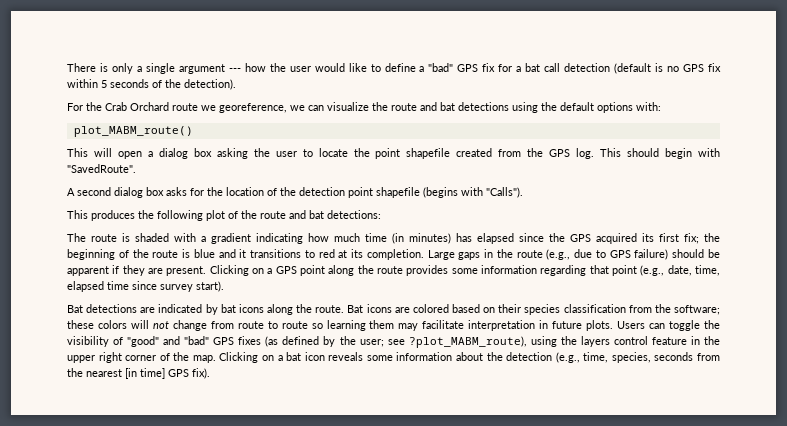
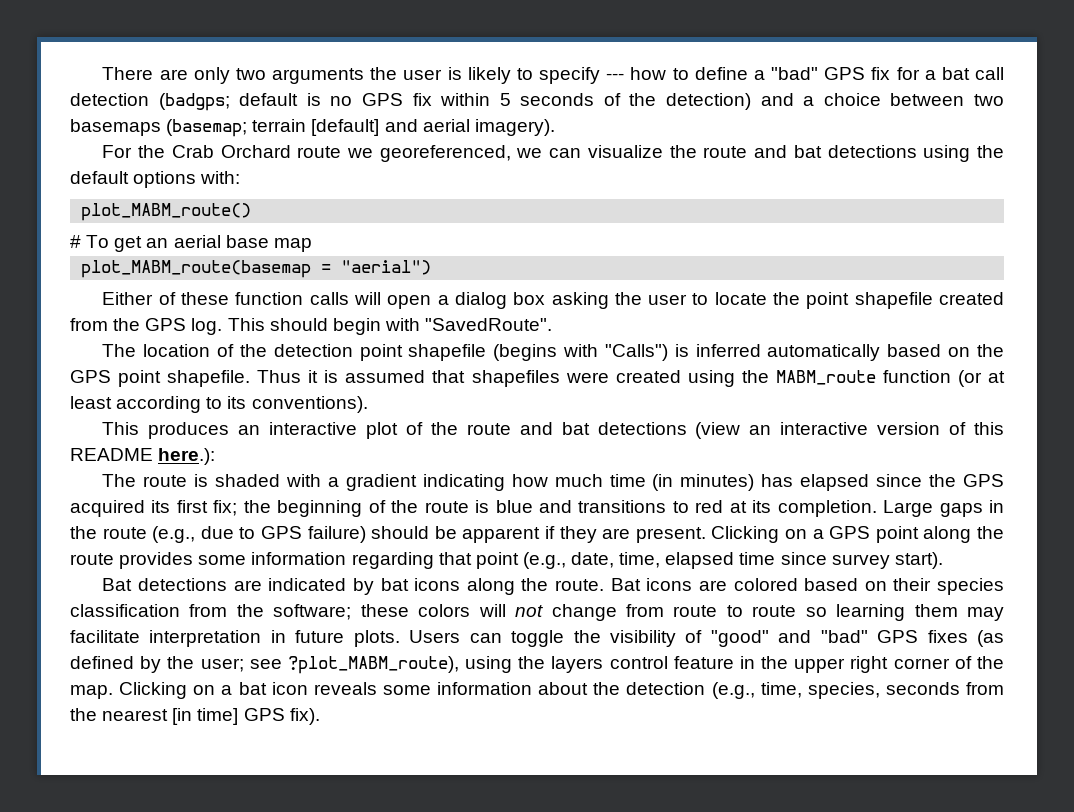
[99,63,367,74] is only a single argument --- how the user would like -> [159,67,667,84] are only two arguments the user is likely to specify --- how
[614,63,652,74] (default -> [158,93,299,111] (badgps; default
[184,79,236,90] detection). -> [666,93,1005,110] [70,119,555,137] detection) and a choice between two basemaps (basemap; terrain [default] and aerial imagery).
[219,103,287,113] georeference, -> [379,145,511,162] georeferenced,
[67,148,88,157] This -> [70,235,312,252] [81,260,432,278] [102,292,349,305] # To get an aerial base map // plot_MABM_route(basemap = "aerial") // Either of these function calls
[67,187,223,198] A second dialog box asks for the -> [102,344,137,357] The
[486,187,523,198] "Calls"). -> [604,344,1005,361] [70,370,1005,387] [70,396,368,413] "Calls") is inferred automatically based on the GPS point shapefile. Thus it is assumed that shapefiles were created using the MABM_route function (or at least according to its conventions).
[138,210,203,221] the following -> [238,422,358,435] an interactive
[327,210,381,219] detections: -> [597,422,1005,439] [70,448,216,465] detections (view an interactive version of this README here.):
[239,249,247,258] it -> (572, 506) none

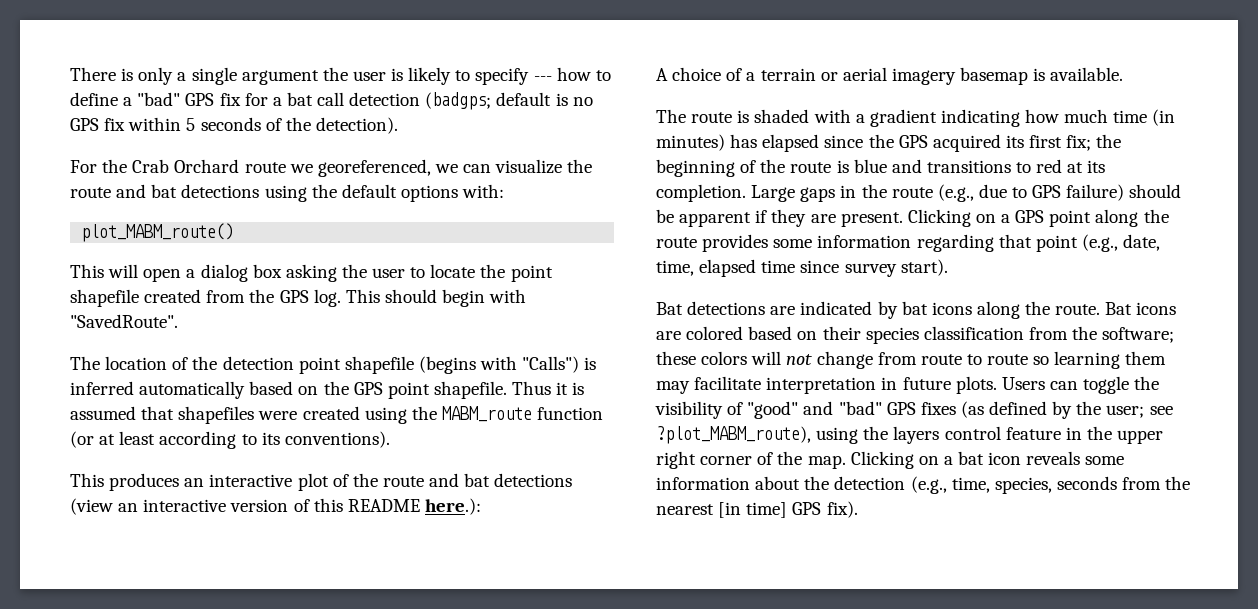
[159,67,365,84] are only two arguments -> [121,67,319,85] is only a single argument
[666,93,1005,110] [70,119,555,137] detection) and a choice between two basemaps (basemap; terrain [default] and aerial imagery). -> [315,117,398,134] detection).
[70,235,312,252] [81,260,432,278] [102,292,349,305] # To get an aerial base map // plot_MABM_route(basemap = "aerial") // Either of these function calls -> [70,264,104,278] This
(216, 456) none -> [656,67,1124,85] // A choice of a terrain or aerial imagery basemap is available.

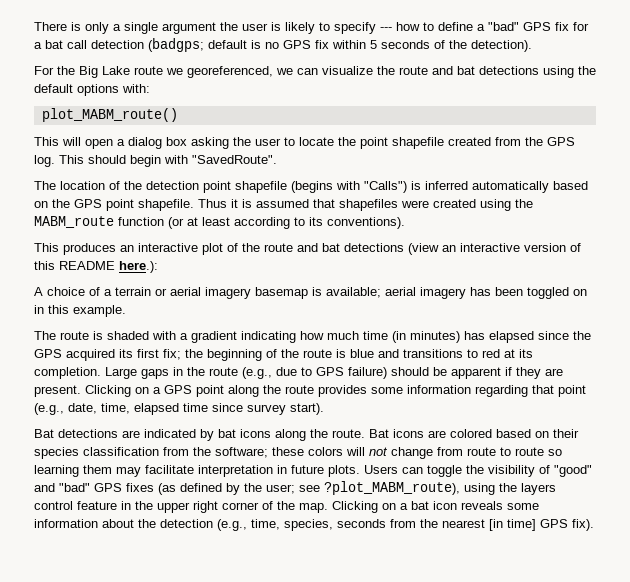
[132,159,240,173] Crab Orchard -> [79,66,130,78] Big Lake
[1050,67,1124,81] available. -> [326,287,587,299] [34,305,126,317] available; aerial imagery has been toggled on in this example.

